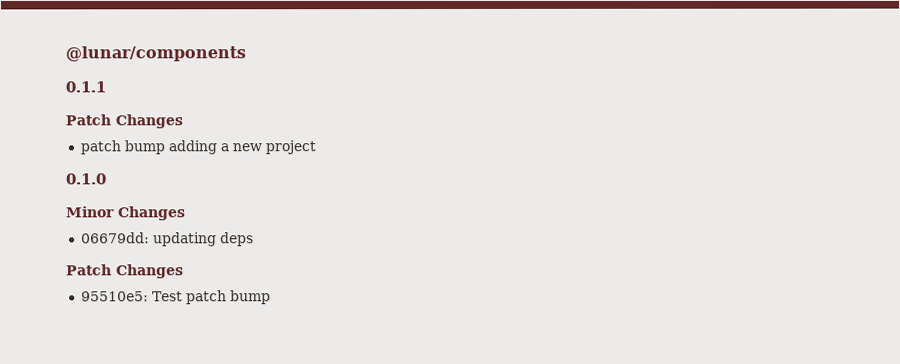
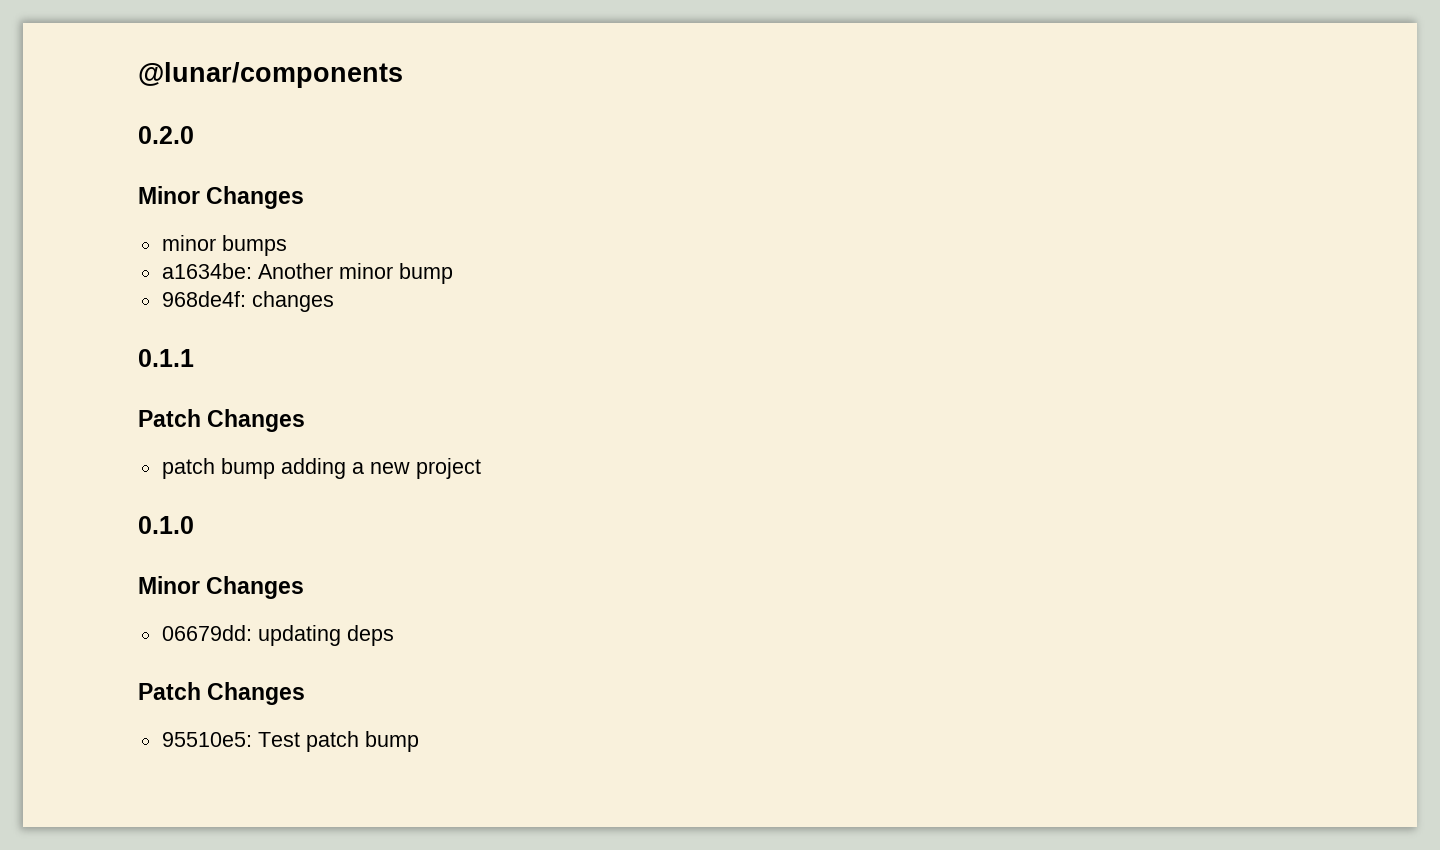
(246, 54) none -> [138,126,194,144] [138,186,305,209] [161,235,287,256] [161,263,453,284] [161,291,334,312] // 0.2.0 // Minor Changes // minor bumps // a1634be: Another minor bump // 968de4f: changes

